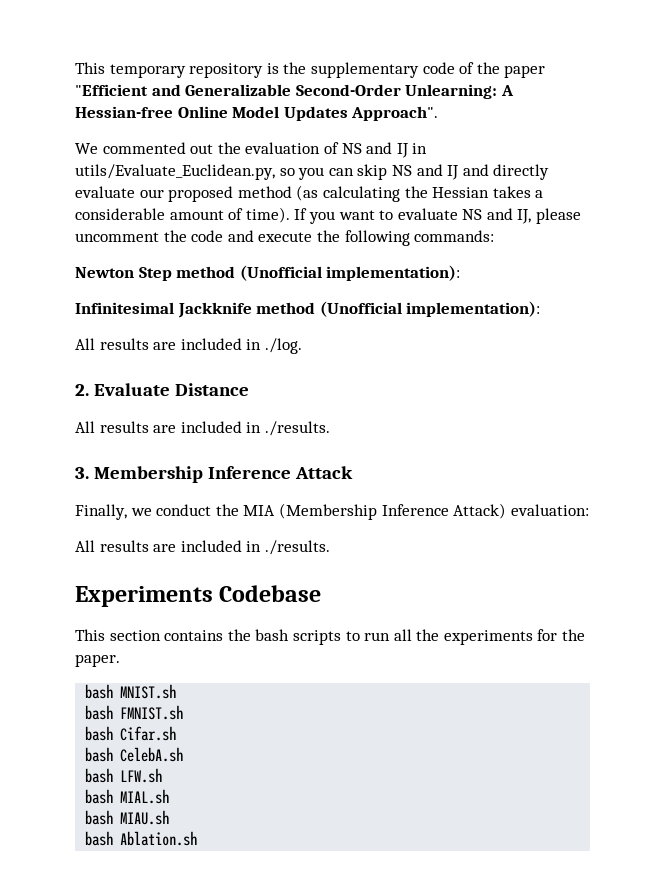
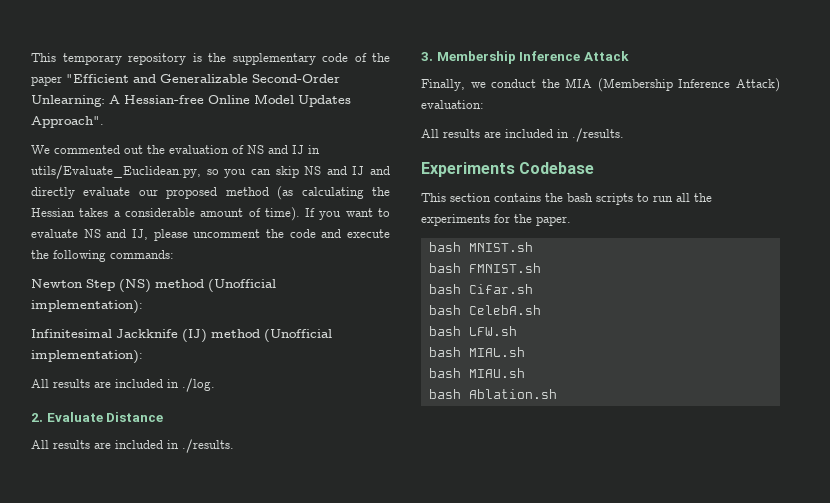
(172, 274) none -> [119,279,151,293] (NS)
(252, 310) none -> [182,329,207,343] (IJ)

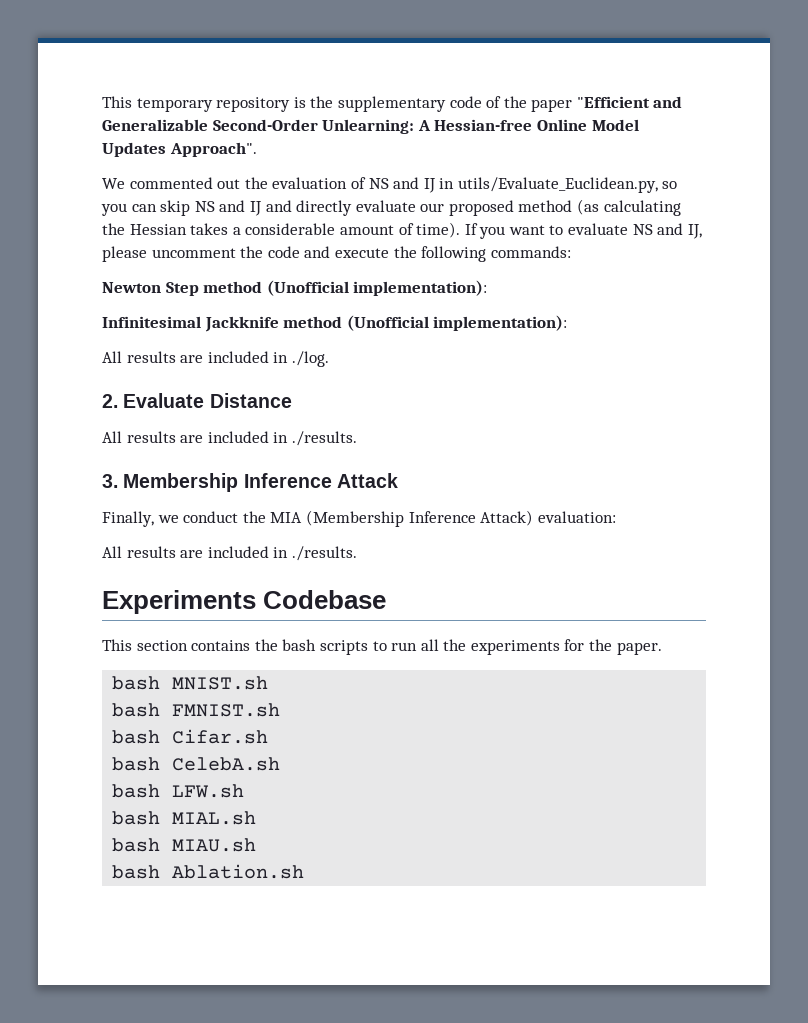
[119,279,151,293] (NS) -> (199, 289) none
[182,329,207,343] (IJ) -> (279, 324) none

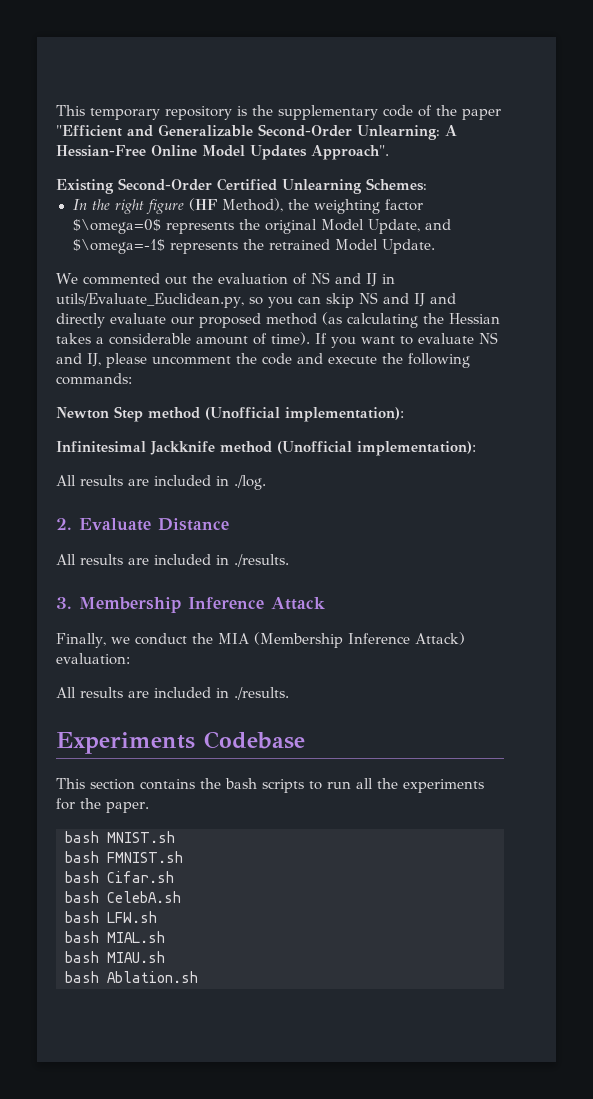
[434,119,533,131] Hessian-free -> [56,145,146,157] Hessian-Free
(257, 149) none -> [56,178,427,194] [72,198,423,214] [72,219,451,234] [72,239,435,254] // Existing Second-Order Certified Unlearning Schemes: // In the right figure (HF Method), the weighting factor $\omega=0$ represents the original Model Update, and $\omega=-1$ represents the retrained Model Update.

